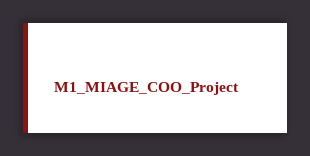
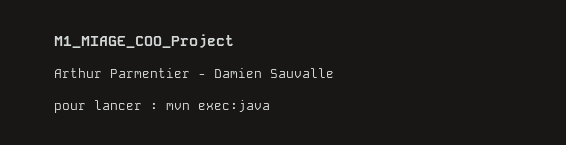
(239, 88) none -> [54,68,334,78] [54,100,270,113] // Arthur Parmentier - Damien Sauvalle // pour lancer : mvn exec:java

